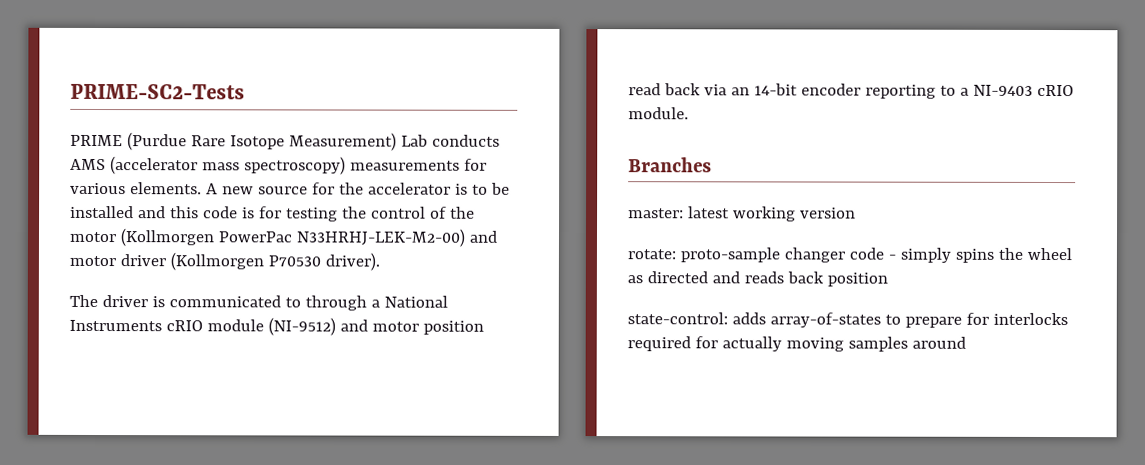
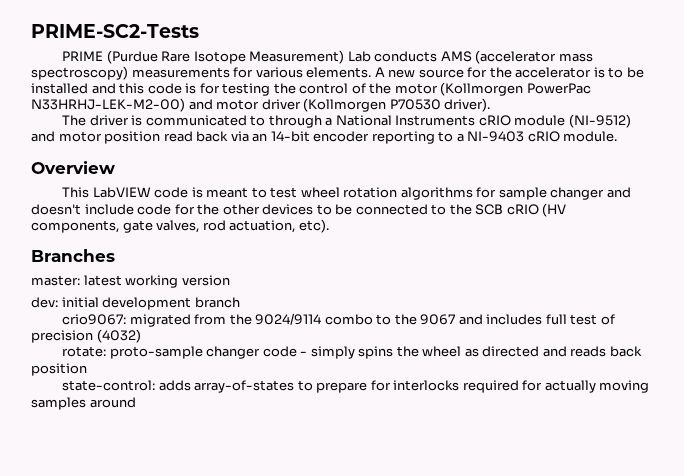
(689, 113) none -> [31,161,115,174] [62,187,631,200] [31,203,567,217] [31,219,329,233] // Overview // This LabVIEW code is meant to test wheel rotation algorithms for sample changer and doesn't include code for the other devices to be connected to the SCB cRIO (HV components, gate valves, rod actuation, etc).
(856, 213) none -> [31,297,240,310] [62,313,615,327] [31,329,141,343] // dev: initial development branch // crio9067: migrated from the 9024/9114 combo to the 9067 and includes full test of precision (4032)

